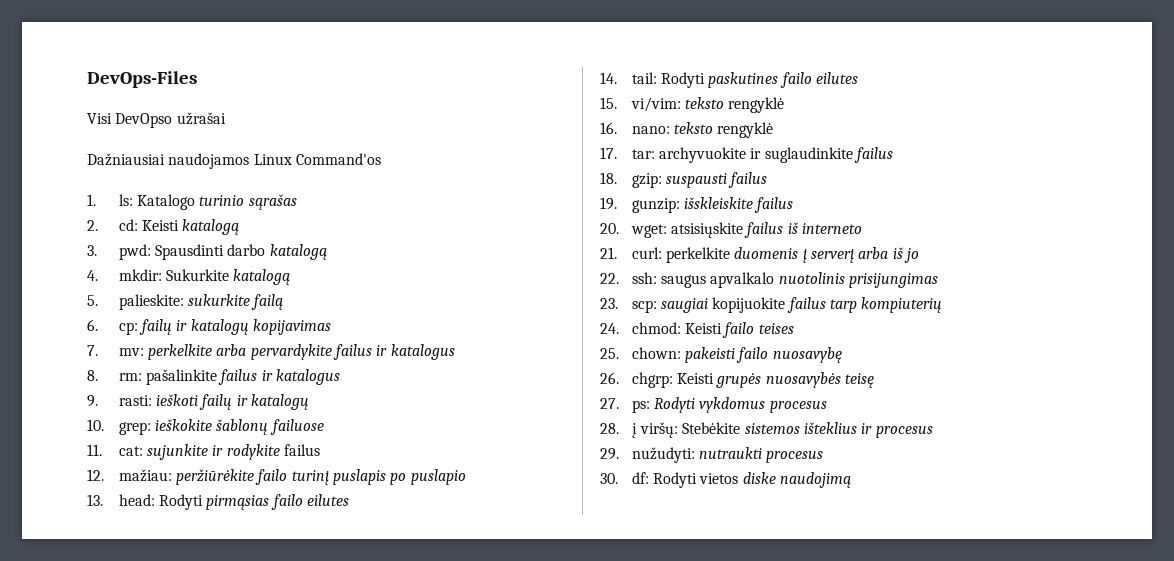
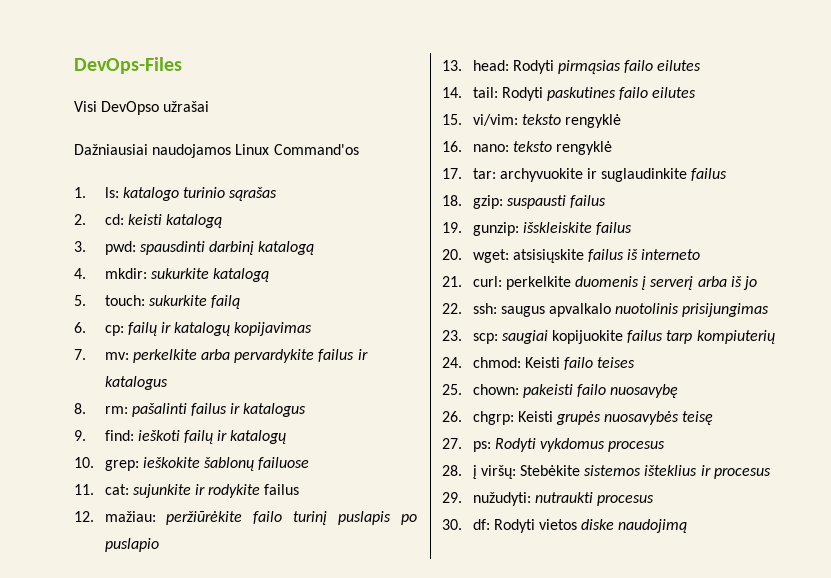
[137,194,196,210] Katalogo -> [122,187,179,201] katalogo
[142,220,180,231] Keisti -> [127,214,162,225] keisti
[155,244,266,260] Spausdinti darbo -> [139,241,254,255] spausdinti darbinį
[166,269,230,281] Sukurkite -> [150,268,209,279] sukurkite
[118,294,184,310] palieskite: -> [104,295,145,306] touch:
[146,369,218,385] pašalinkite -> [131,403,187,417] pašalinti
[118,395,152,406] rasti: -> [104,430,134,441] find:

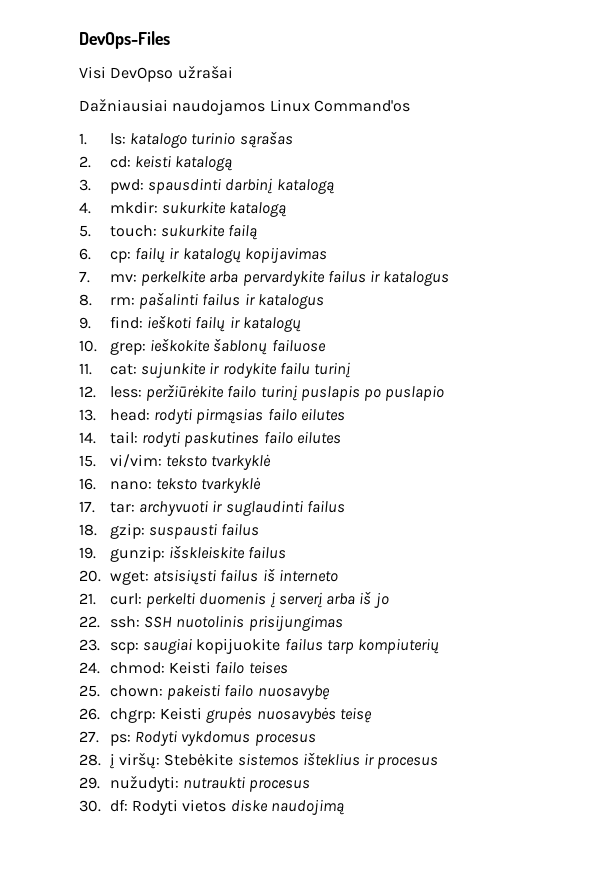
[264,484,300,495] failus -> [279,362,351,378] failu turinį
[104,511,156,522] mažiau: -> [109,386,142,398] less:
[512,60,554,74] Rodyti -> [153,408,192,424] rodyti
[501,87,543,101] Rodyti -> [141,431,180,447] rodyti
[564,114,621,128] rengyklė -> [211,454,272,470] tvarkyklė
[555,141,612,155] rengyklė -> [201,477,262,493] tvarkyklė
[499,168,688,182] archyvuokite ir suglaudinkite -> [138,500,303,516] archyvuoti ir suglaudinti
[512,249,584,263] atsisiųskite -> [152,569,216,585] atsisiųsti
[505,276,571,290] perkelkite -> [145,592,195,608] perkelti
[500,303,611,317] saugus apvalkalo -> [143,616,172,628] SSH

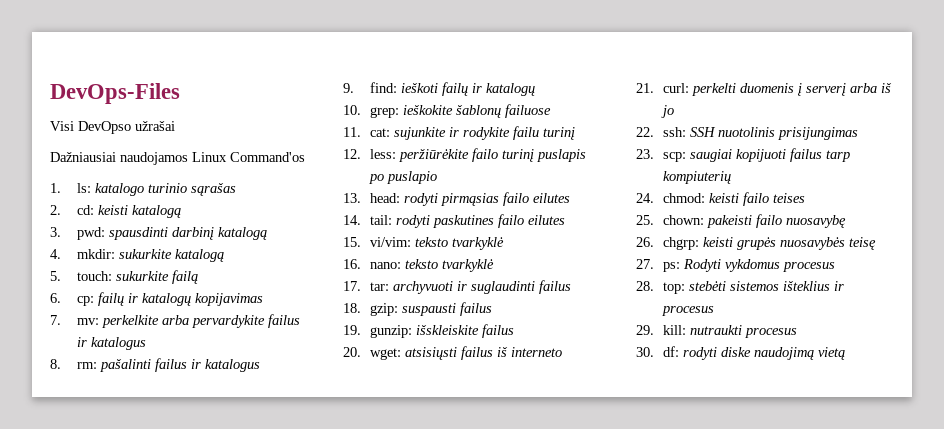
[196,638,281,654] kopijuokite -> [736,149,787,162] kopijuoti
[168,661,211,674] Keisti -> [709,193,740,203] keisti
[159,707,202,720] Keisti -> [703,237,734,247] keisti
[109,753,234,769] į viršų: Stebėkite -> [663,281,727,294] top: stebėti
[109,776,179,792] nužudyti: -> [663,325,687,335] kill:
[131,799,227,815] Rodyti vietos -> [683,347,718,360] rodyti
(344, 807) none -> [818,347,846,360] vietą

